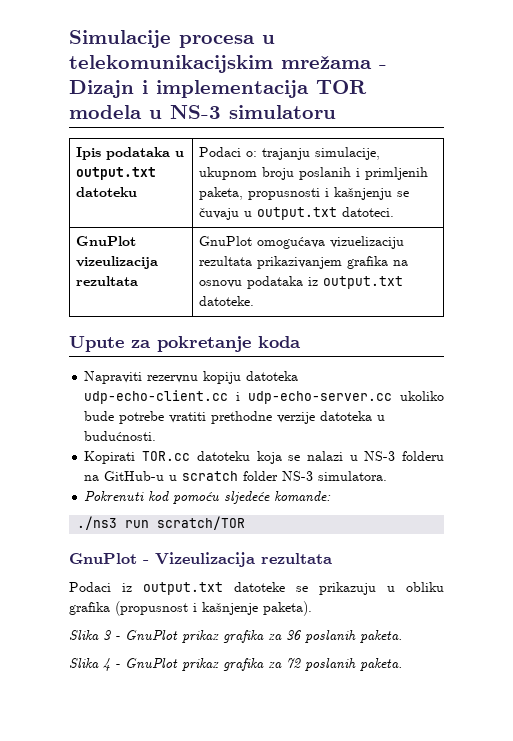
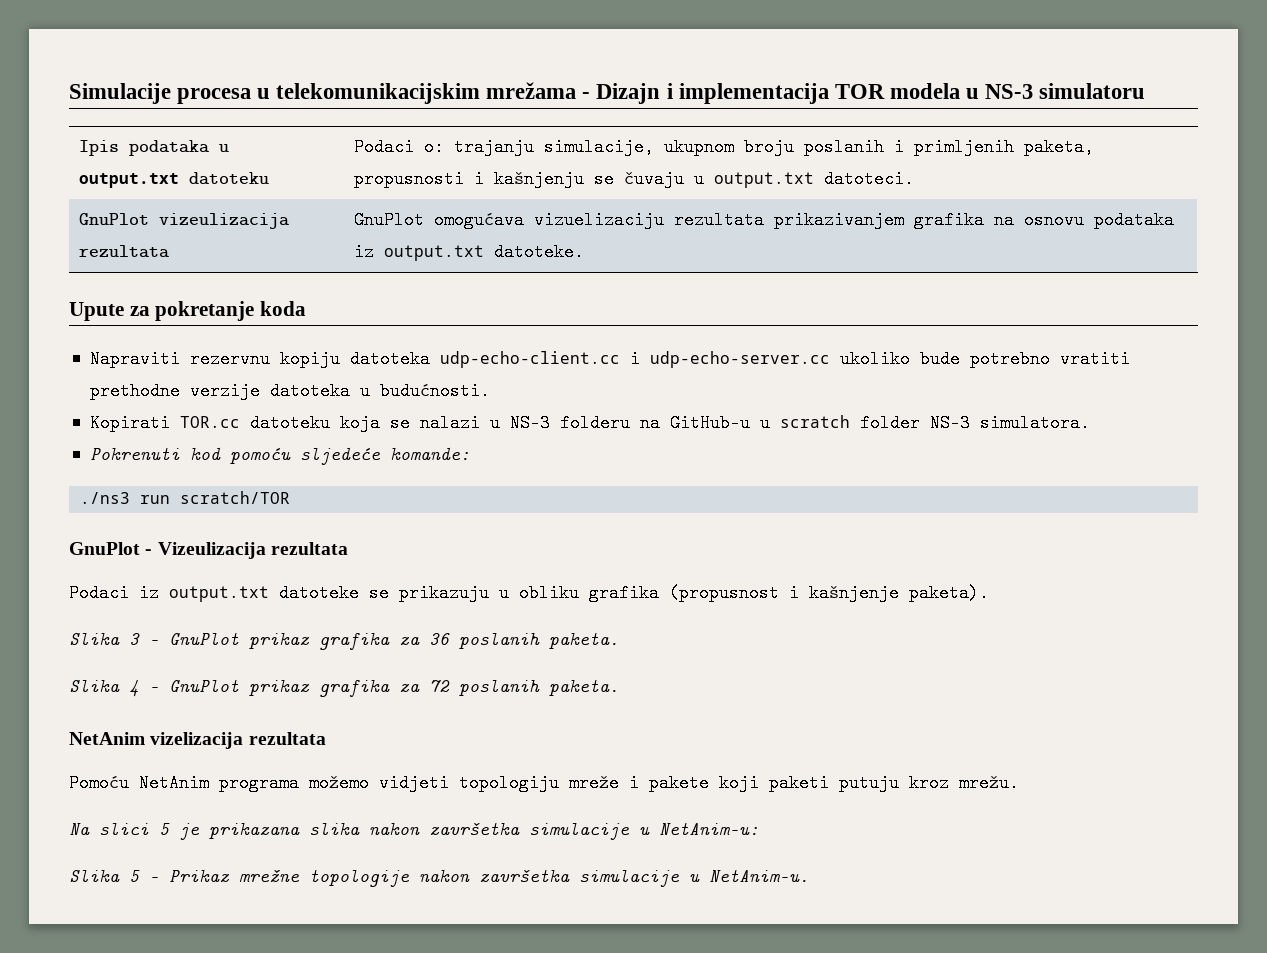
[119,411,165,424] potrebe -> [969,350,1050,368] potrebno
(402, 664) none -> [69,732,326,749] [69,774,1019,792] [69,822,759,840] [69,869,809,887] // NetAnim vizelizacija rezultata // Pomoću NetAnim programa možemo vidjeti topologiju mreže i pakete koji paketi putuju kroz mrežu. // Na slici 5 je prikazana slika nakon završetka simulacije u NetAnim-u: // Slika 5 - Prikaz mrežne topologije nakon završetka simulacije u NetAnim-u.

